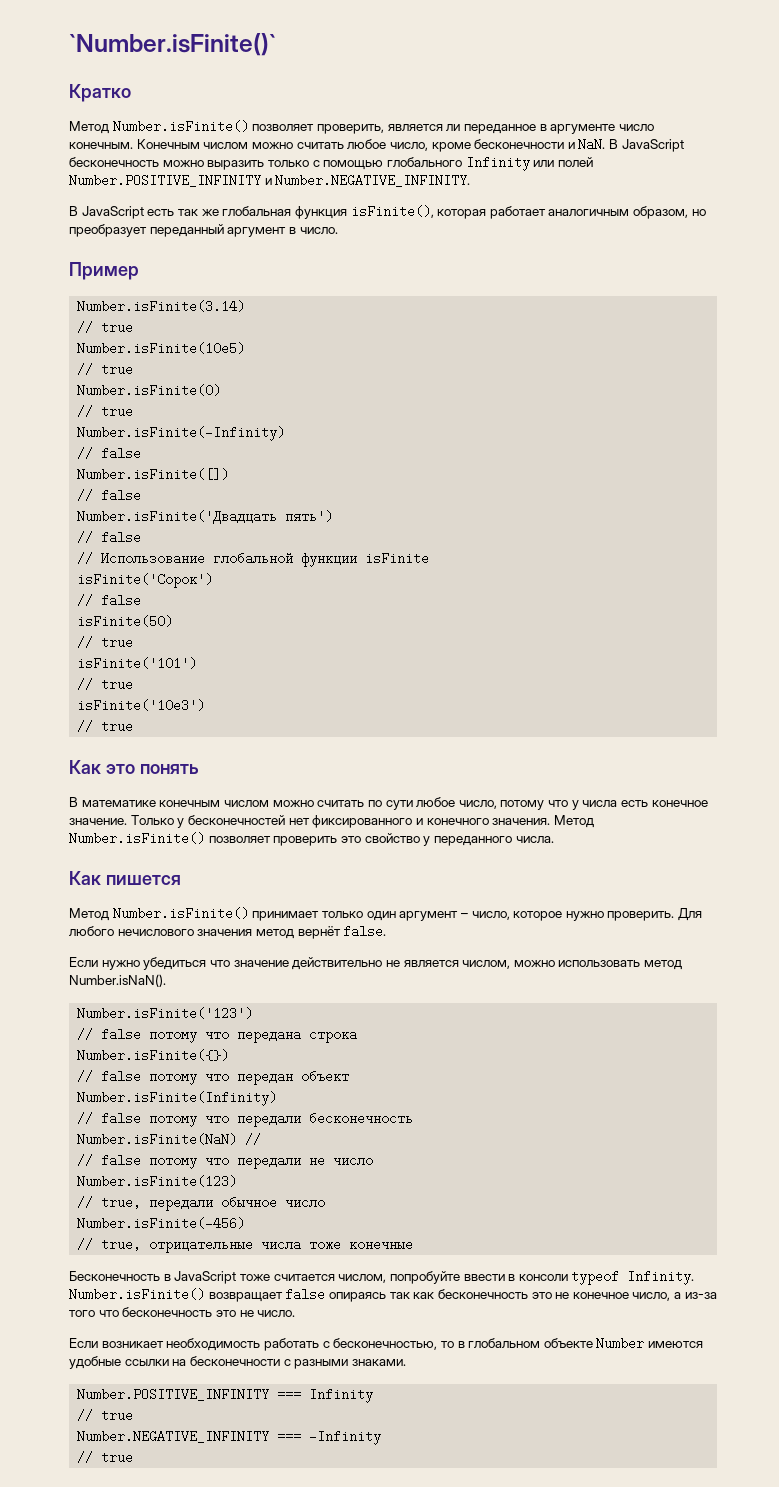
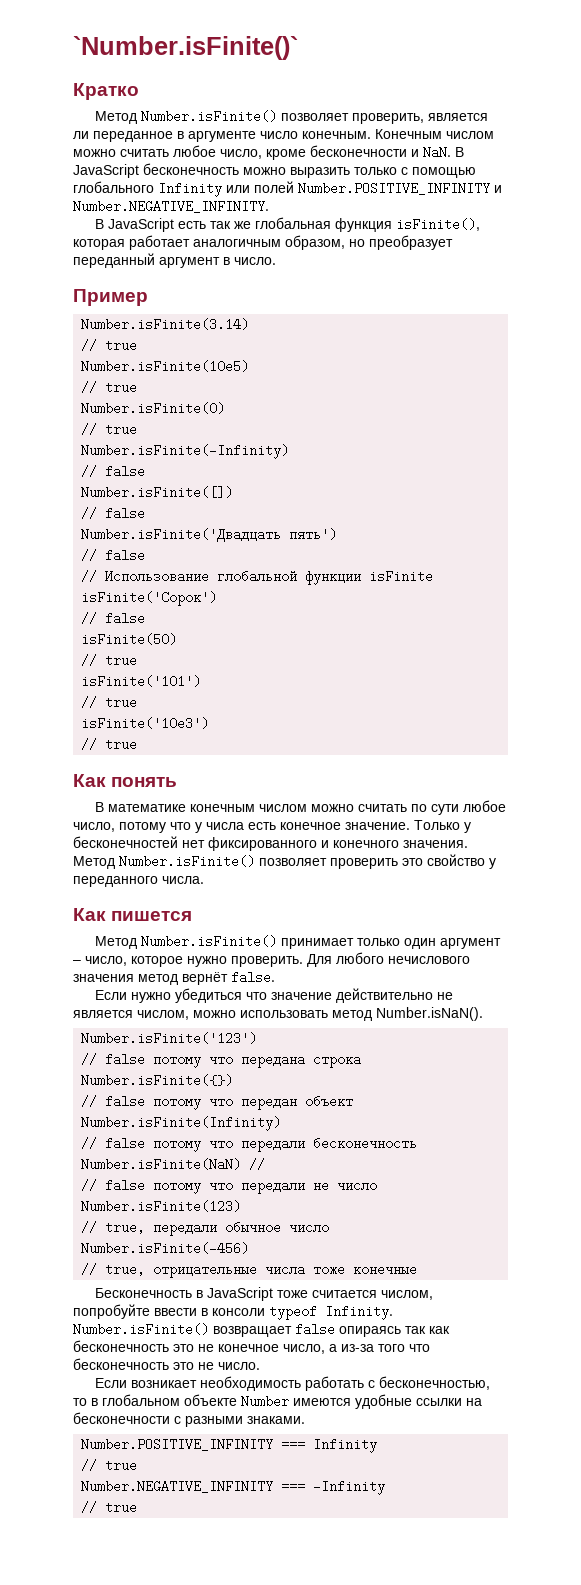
[105,764,135,774] это -> (106, 780) none

